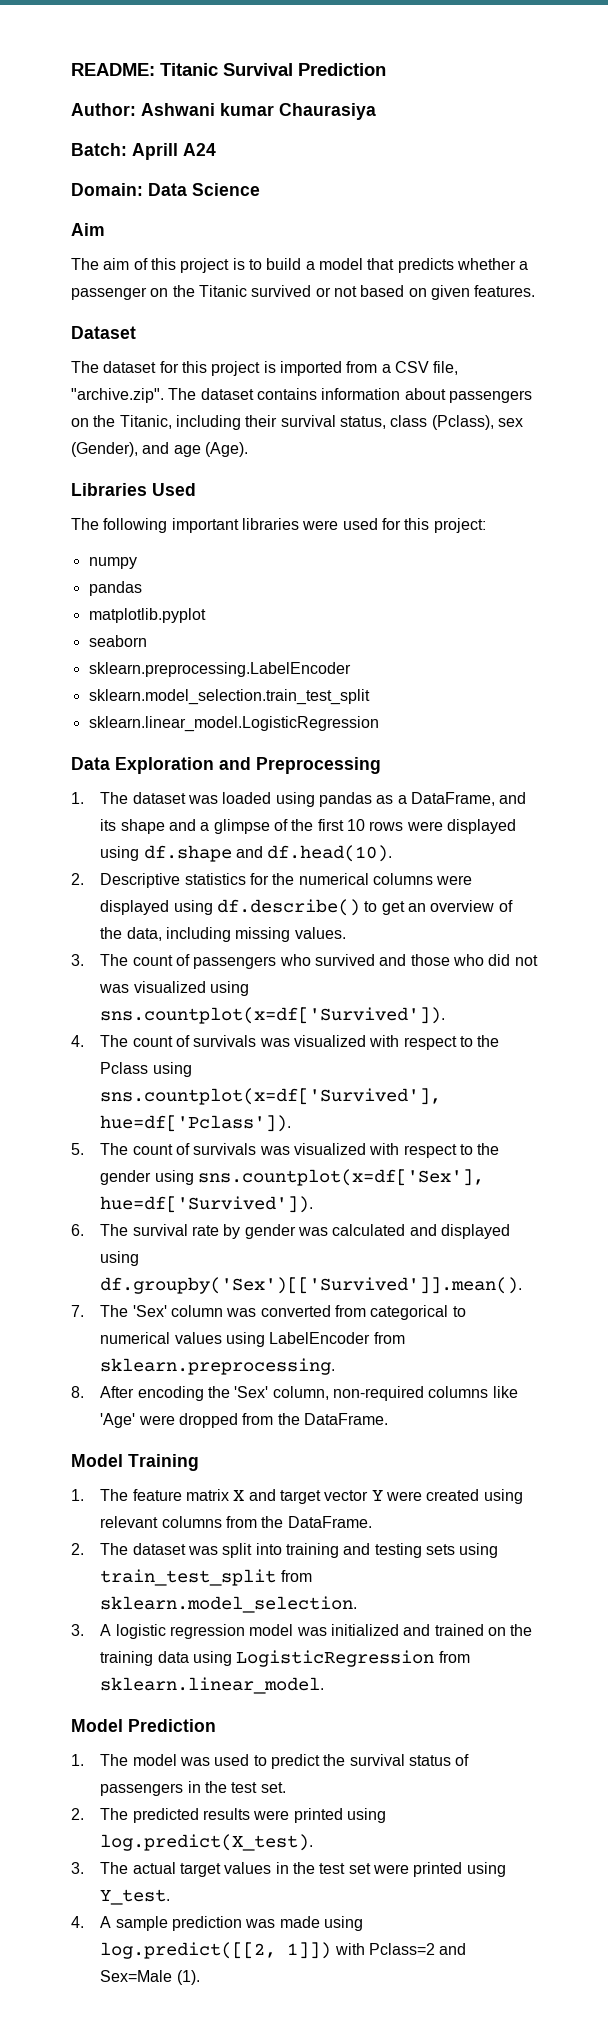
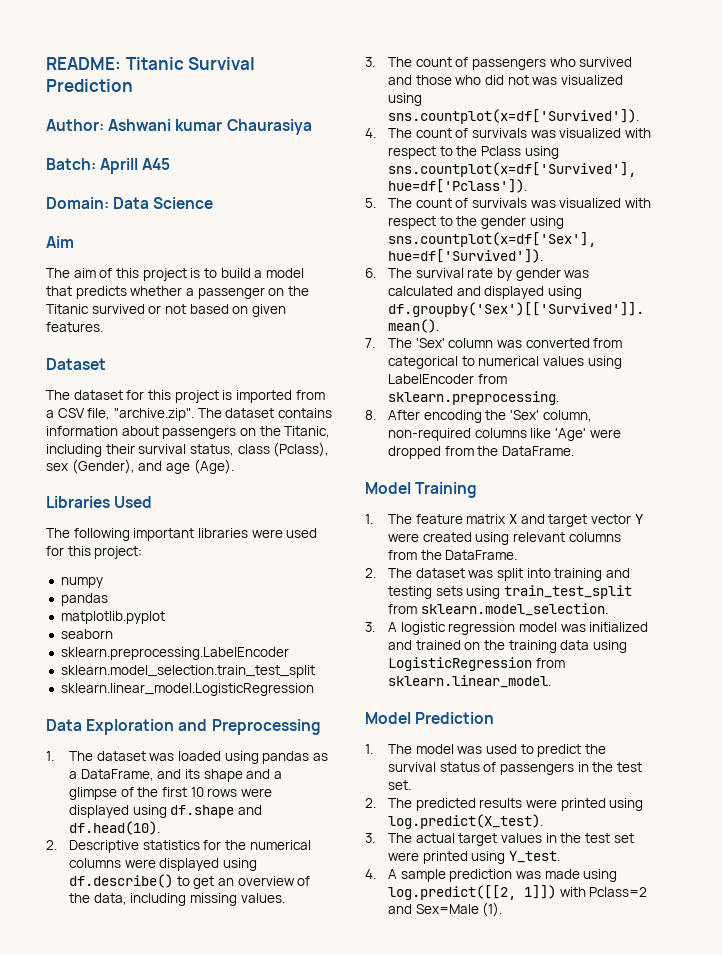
[183,143,216,156] A24 -> [142,158,171,170] A45

